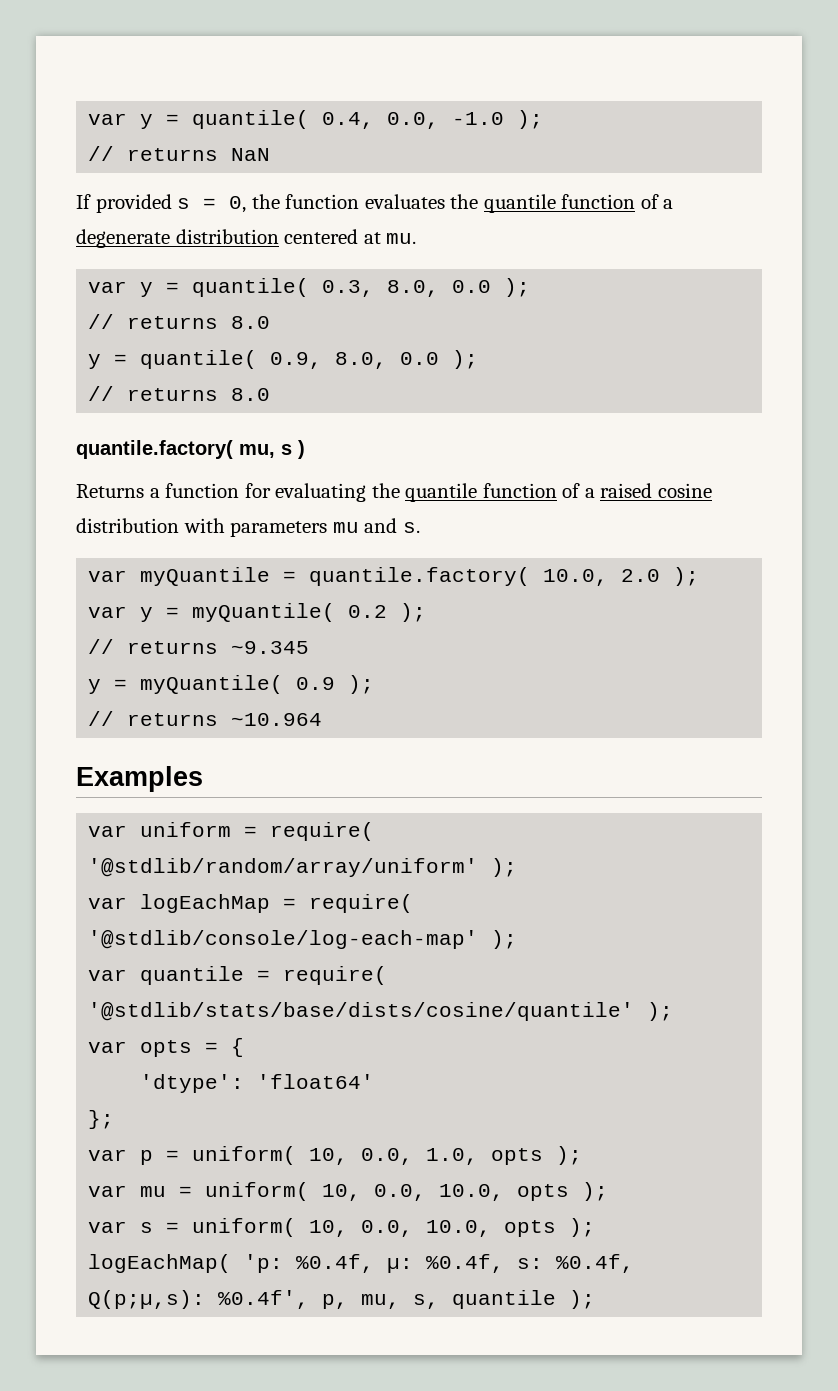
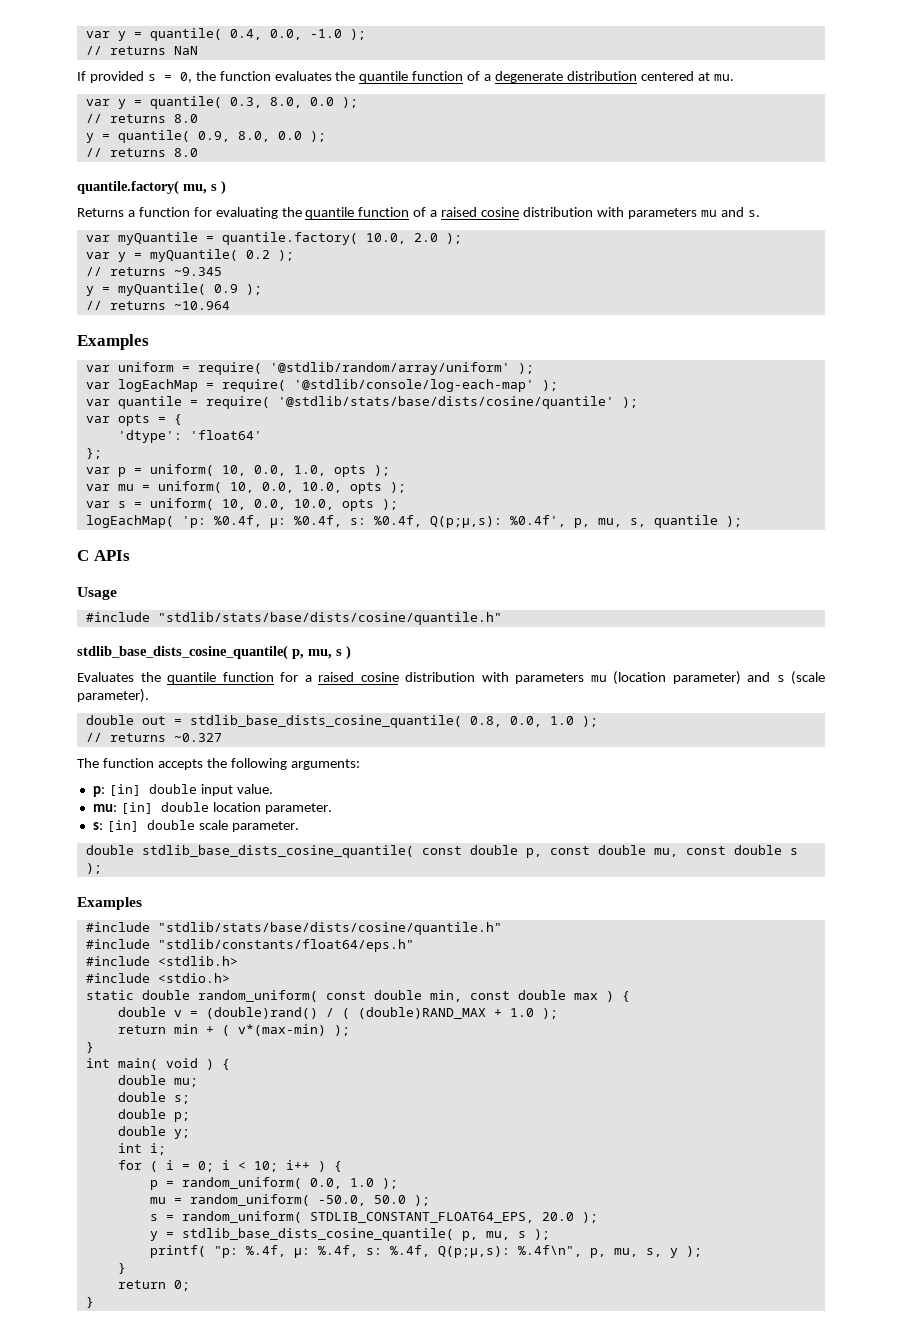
(596, 1299) none -> [77,550,130,561] [77,587,117,600] [85,612,502,625] [77,645,351,660] [77,671,825,685] [77,689,149,703] [85,715,598,728] [85,733,222,742] [77,758,360,770] [92,784,273,797] [92,802,332,814] [92,820,299,832] [85,845,798,858] [85,863,102,874] [77,897,142,910] [85,922,502,935] [85,939,414,952] [85,956,238,966] [85,973,230,983] [85,990,630,1002] [117,1007,558,1019] [117,1024,350,1036] [85,1042,94,1053] [85,1058,230,1070] [117,1075,198,1087] [117,1092,190,1104] [117,1109,190,1122] [117,1126,190,1139] [117,1143,166,1155] [117,1160,342,1172] [149,1177,398,1190] [149,1194,430,1206] [149,1211,598,1223] [149,1228,550,1241] [149,1245,702,1258] [117,1263,126,1274] [117,1280,190,1291] [85,1297,94,1308] // C APIs // Usage // #include "stdlib/stats/base/dists/cosine/quantile.h" // stdlib_base_dists_cosine_quantile( p, mu, s ) // Evaluates the quantile function for a raised cosine distribution with parameters mu (location parameter) and s (scale parameter). // double out = stdlib_base_dists_cosine_quantile( 0.8, 0.0, 1.0 ); // // returns ~0.327 // The function accepts the following arguments: // p: [in] double input value. // mu: [in] double location parameter. // s: [in] double scale parameter. // double stdlib_base_dists_cosine_quantile( const double p, const double mu, const double s ); // Examples // #include "stdlib/stats/base/dists/cosine/quantile.h" // #include "stdlib/constants/float64/eps.h" // #include <stdlib.h> // #include <stdio.h> // static double random_uniform( const double min, const double max ) { // double v = (double)rand() / ( (double)RAND_MAX + 1.0 ); // return min + ( v*(max-min) ); // } // int main( void ) { // double mu; // double s; // double p; // double y; // int i; // for ( i = 0; i < 10; i++ ) { // p = random_uniform( 0.0, 1.0 ); // mu = random_uniform( -50.0, 50.0 ); // s = random_uniform( STDLIB_CONSTANT_FLOAT64_EPS, 20.0 ); // y = stdlib_base_dists_cosine_quantile( p, mu, s ); // printf( "p: %.4f, µ: %.4f, s: %.4f, Q(p;µ,s): %.4f\n", p, mu, s, y ); // } // return 0; // }

